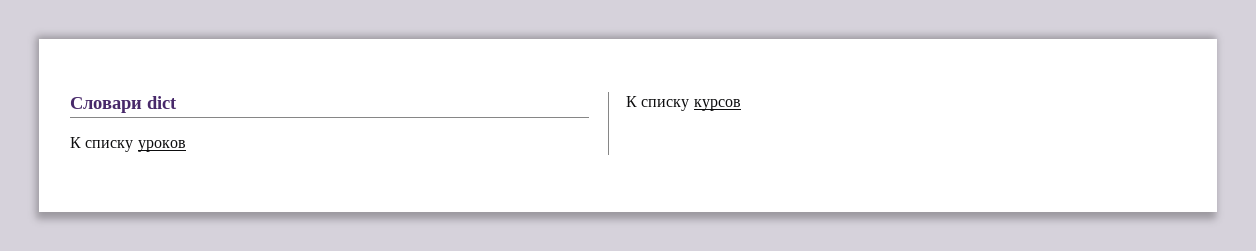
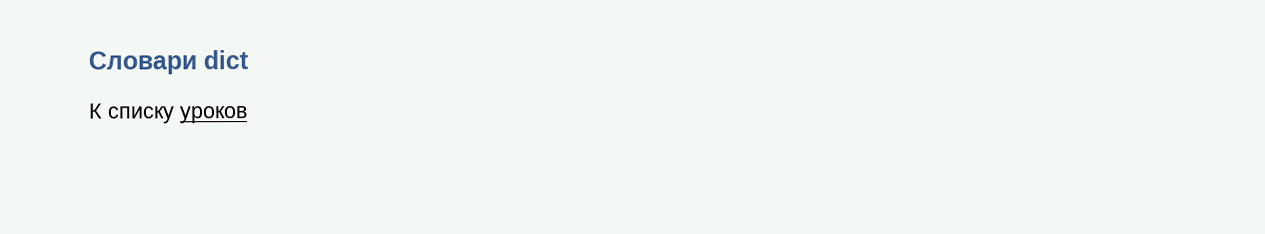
[626,96,741,111] // К списку курсов -> (248, 115) none

